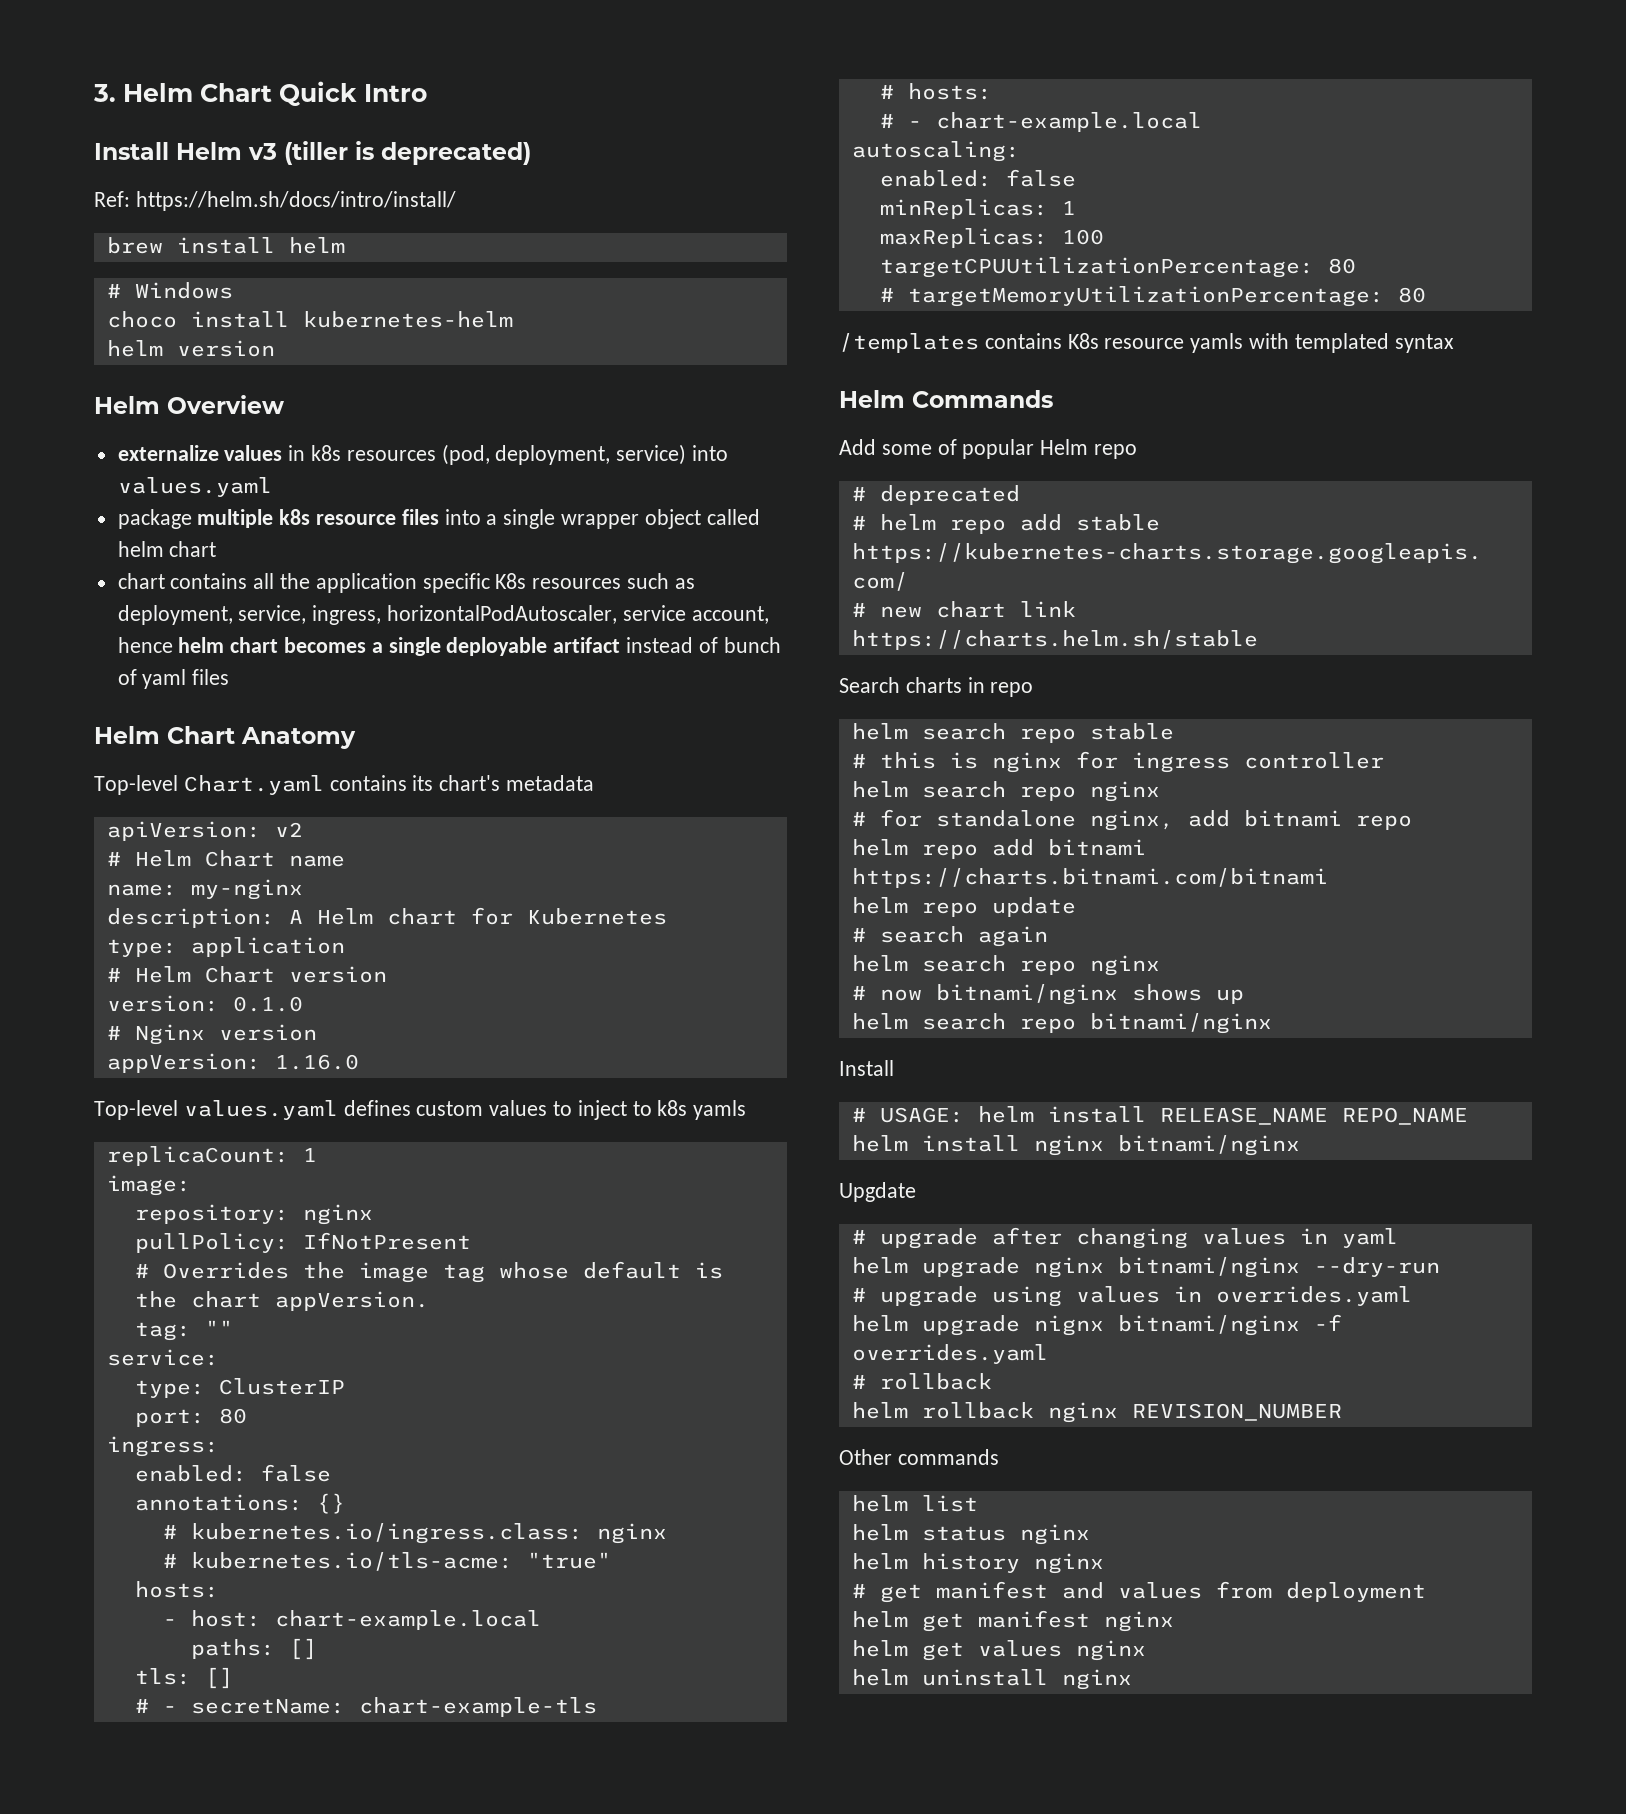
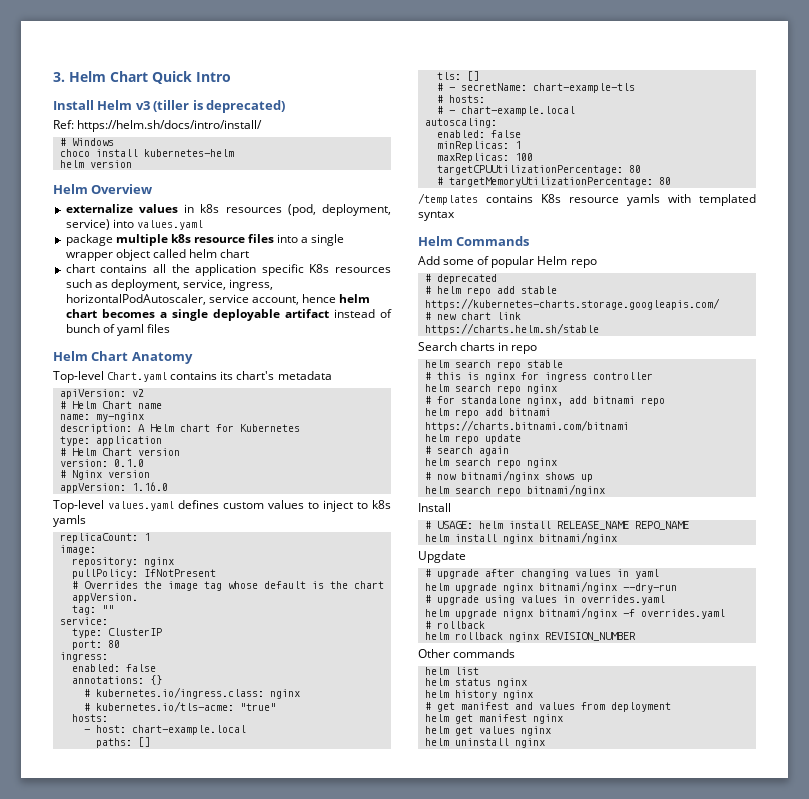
[106,237,345,254] // brew install helm -> (263, 126) none

